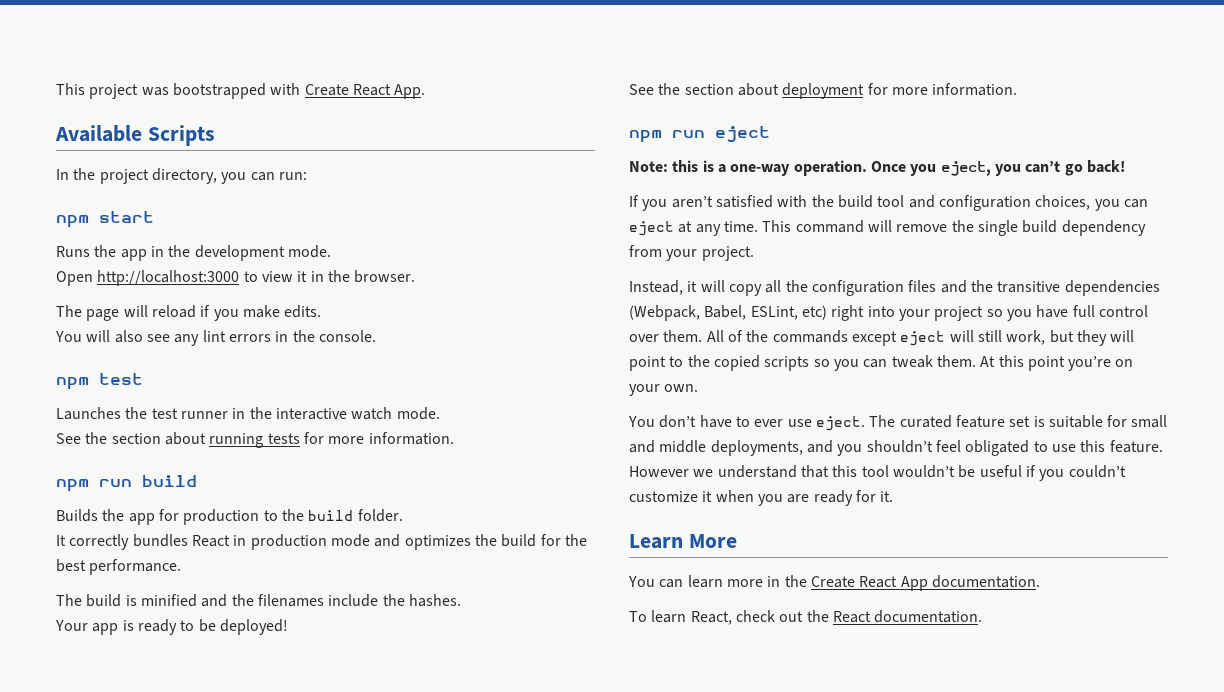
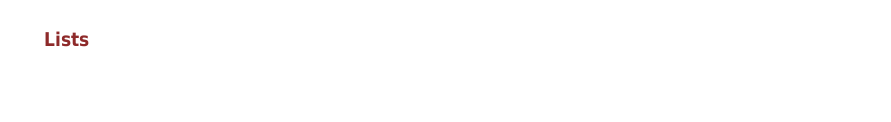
[56,83,426,99] [55,125,215,146] [56,168,307,184] [56,211,154,228] [56,245,331,261] [56,270,416,286] [56,305,322,321] [55,330,376,346] [56,373,143,390] [56,407,440,420] [56,432,454,448] [56,475,197,492] [56,509,403,525] [56,534,587,550] [56,559,182,575] [56,594,461,607] [55,619,288,635] [629,83,1018,99] [629,126,770,143] [629,160,1125,176] [629,195,1148,211] [629,220,1146,236] [629,245,754,261] [629,280,1160,296] [629,305,1148,321] [629,330,1135,346] [629,355,1134,371] [629,384,699,396] [628,415,1168,431] [629,440,1163,456] [629,465,1126,481] [629,490,894,506] [629,534,737,549] [628,575,1040,591] [629,610,983,625] This project was bootstrapped with Create React App. // Available Scripts // In the project directory, you can run: // npm start // Runs the app in the development mode. // Open http://localhost:3000 to view it in the browser. // The page will reload if you make edits. // You will also see any lint errors in the console. // npm test // Launches the test runner in the interactive watch mode. // See the section about running tests for more information. // npm run build // Builds the app for production to the build folder. // It correctly bundles React in production mode and optimizes the build for the best performance. // The build is minified and the filenames include the hashes. // Your app is ready to be deployed! // See the section about deployment for more information. // npm run eject // Note: this is a one-way operation. Once you eject, you can’t go back! // If you aren’t satisfied with the build tool and configuration choices, you can eject at any time. This command will remove the single build dependency from your project. // Instead, it will copy all the configuration files and the transitive dependencies (Webpack, Babel, ESLint, etc) right into your project so you have full control over them. All of the commands except eject will still work, but they will point to the copied scripts so you can tweak them. At this point you’re on your own. // You don’t have to ever use eject. The curated feature set is suitable for small and middle deployments, and you shouldn’t feel obligated to use this feature. However we understand that this tool wouldn’t be useful if you couldn’t customize it when you are ready for it. // Learn More // You can learn more in the Create React App documentation. // To learn React, check out the React documentation. -> [44,31,89,47] Lists

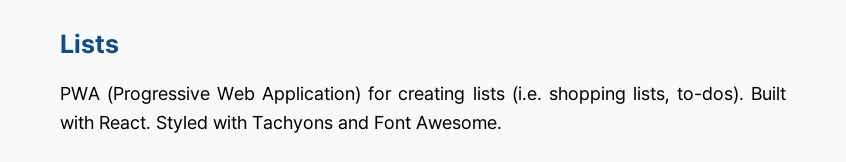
(89, 39) none -> [60,86,786,104] [60,115,502,133] // PWA (Progressive Web Application) for creating lists (i.e. shopping lists, to-dos). Built with React. Styled with Tachyons and Font Awesome.

